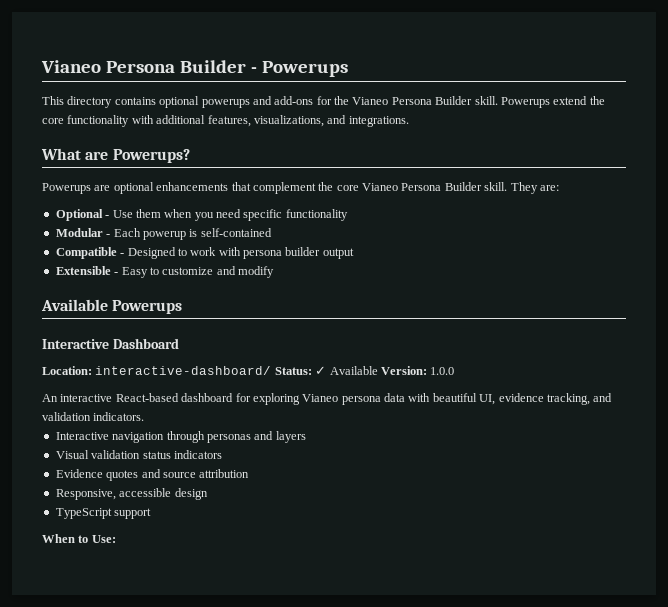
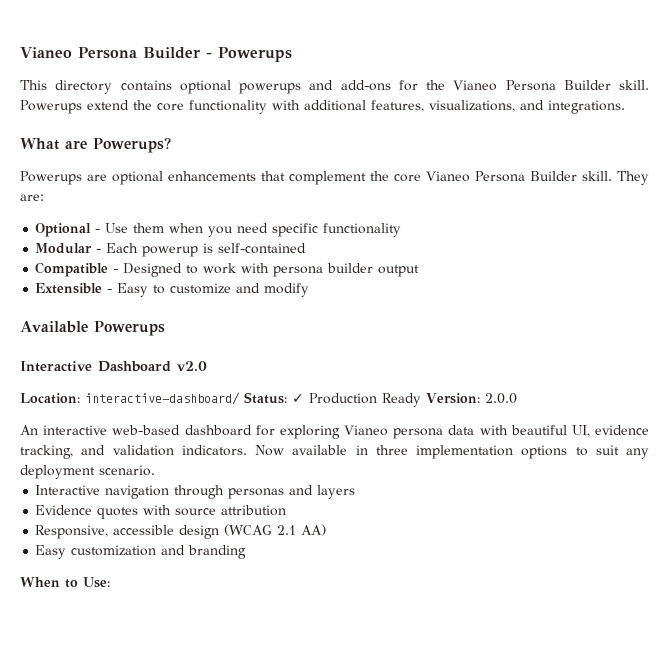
(179, 343) none -> [177,361,207,371] v2.0
[329,366,455,375] Available Version: 1.0.0 -> [309,393,517,407] Production Ready Version: 2.0.0
[115,393,179,402] React-based -> [112,425,181,435] web-based
(145, 416) none -> [255,445,649,459] [20,465,155,479] Now available in three implementation options to suit any deployment scenario.
[55,450,222,459] // Visual validation status indicators -> (356, 492) none
[141,469,161,478] and -> [143,505,172,515] with
[55,508,152,519] // TypeScript support -> [224,524,327,536] [35,545,247,559] (WCAG 2.1 AA) // Easy customization and branding

